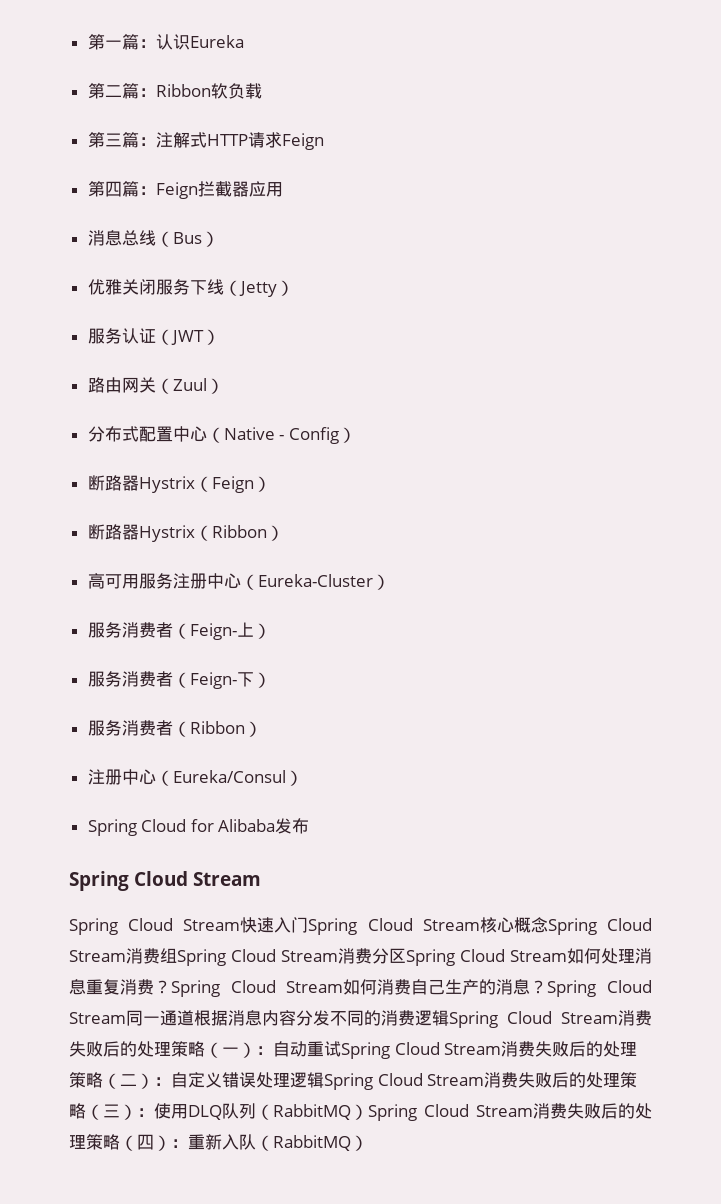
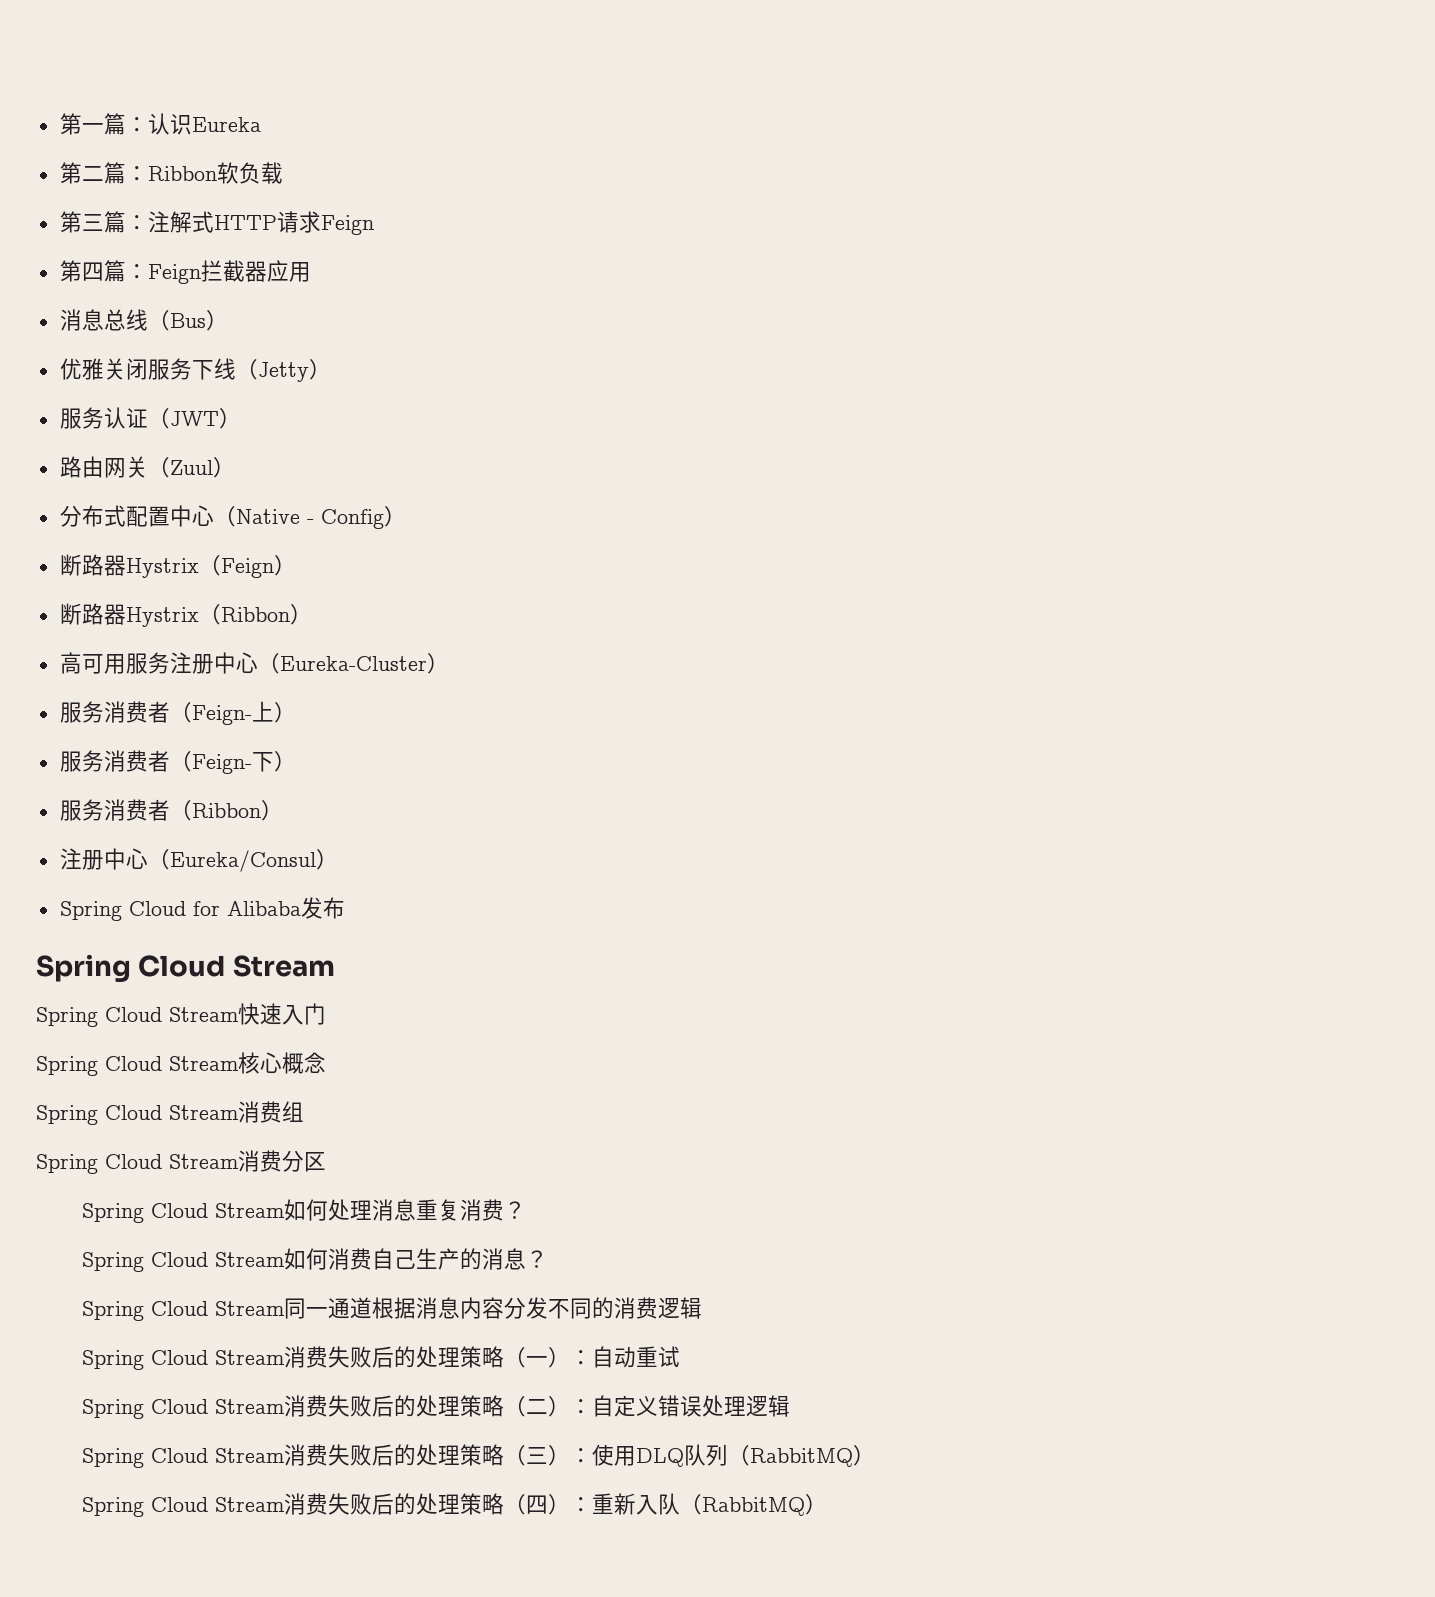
(309, 925) none -> (326, 1014) //
(548, 925) none -> (326, 1062) //
(177, 955) none -> (304, 1111) //
(406, 955) none -> (326, 1162) //
(171, 987) none -> (527, 1210) //
(548, 987) none -> (549, 1259) //
(449, 1018) none -> (703, 1308) //
(341, 1049) none -> (681, 1357) //
(324, 1080) none -> (791, 1406) //
(368, 1112) none -> (876, 1455) //

